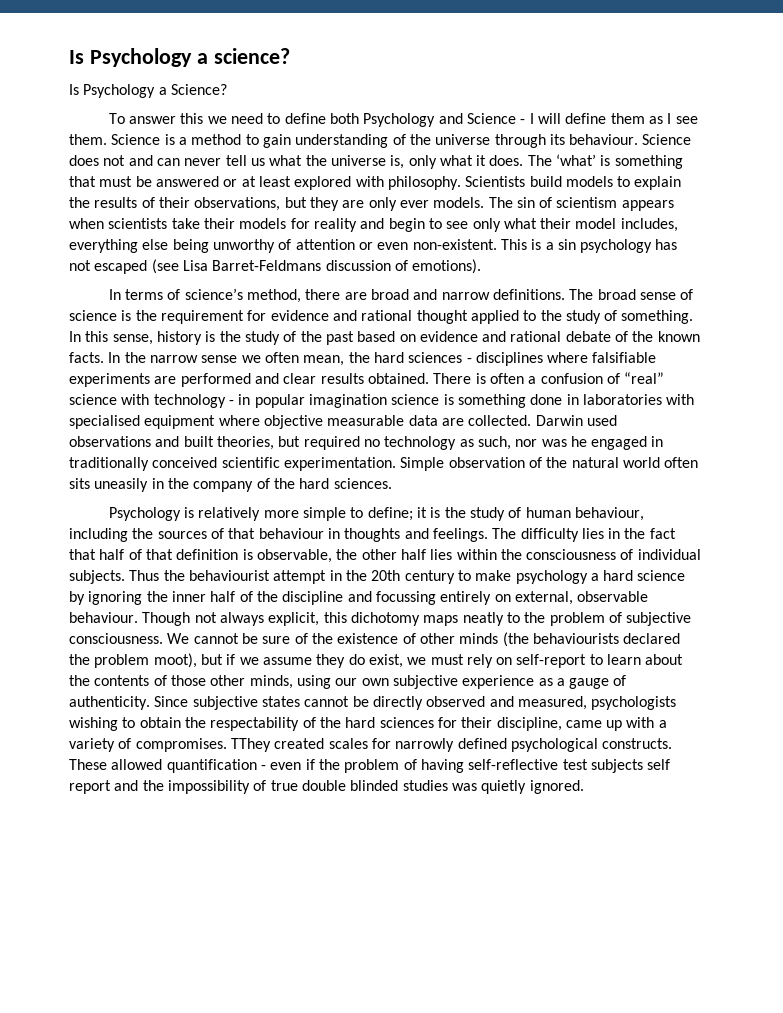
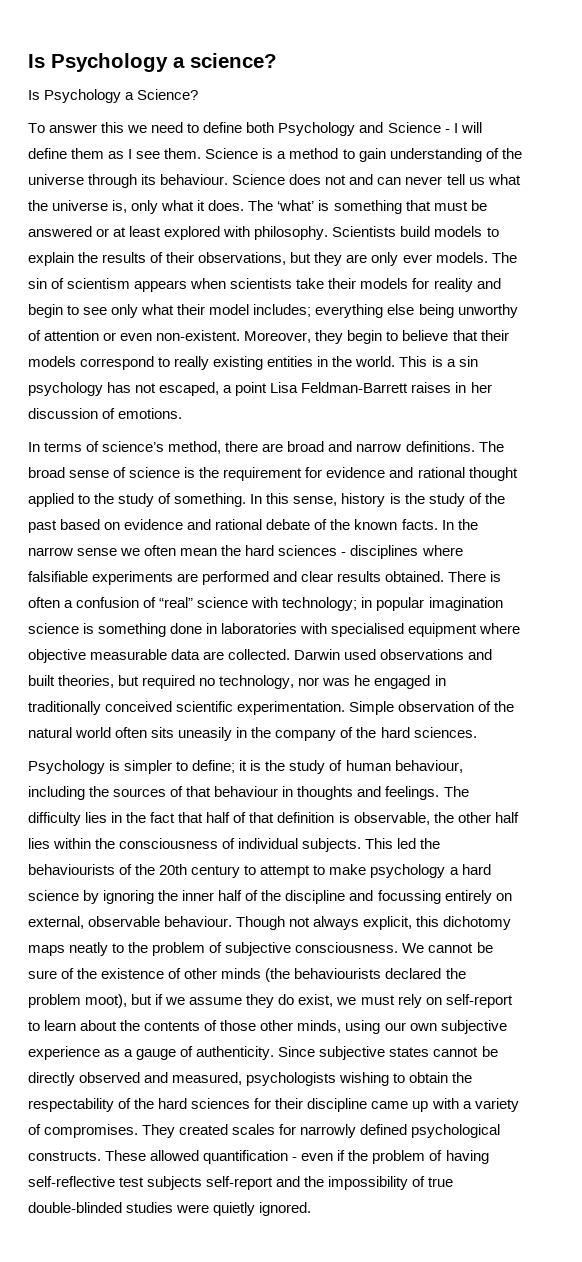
[620,218,678,232] includes, -> [253,304,312,317] includes;
(497, 244) none -> [244,330,509,344] [28,356,396,370] Moreover, they begin to believe that their models correspond to really existing entities in the world.
[94,259,322,274] escaped (see Lisa Barret-Feldmans -> [159,382,492,396] escaped, a point Lisa Feldman-Barrett raises in her
[412,259,482,274] emotions). -> [118,408,183,419] emotions.
[303,355,345,366] mean, -> [180,548,218,556] mean
[153,394,234,408] technology - -> [282,597,358,611] technology;
[384,436,511,450] technology as such, -> [219,675,295,689] technology,
[198,507,347,521] relatively more simple -> [124,760,173,774] simpler
[129,570,342,584] Thus the behaviourist attempt in -> [365,838,441,849] [28,864,133,875] This led the behaviourists of
(471, 575) none -> [260,865,326,878] attempt to
[496,717,562,731] discipline, -> [307,1098,368,1112] discipline
[230,738,271,752] TThey -> [142,1124,176,1138] They
[647,759,671,770] [69,780,111,794] self report -> [206,1176,274,1190] self-report
[301,780,477,791] double blinded studies was -> [28,1202,210,1213] double-blinded studies were

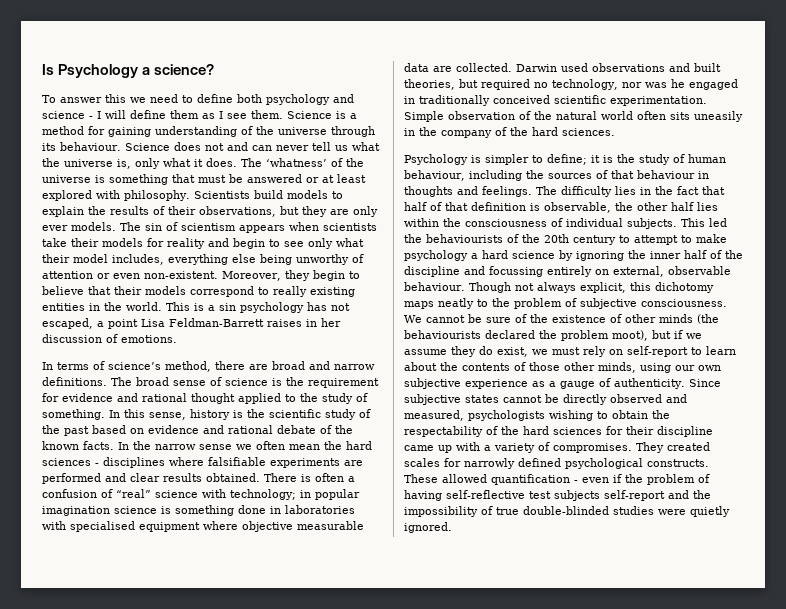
[28,89,199,103] // Is Psychology a Science? -> (215, 69) none
[278,122,441,136] Psychology and Science -> [266,94,354,105] [42,111,85,119] psychology and science
[342,148,386,162] to gain -> [88,126,151,137] for gaining
[277,200,315,211] ‘what’ -> [266,158,364,167] [42,175,91,183] ‘whatness’ of the universe
[253,304,312,317] includes; -> [112,254,164,265] includes,
(425, 498) none -> [269,409,321,418] scientific

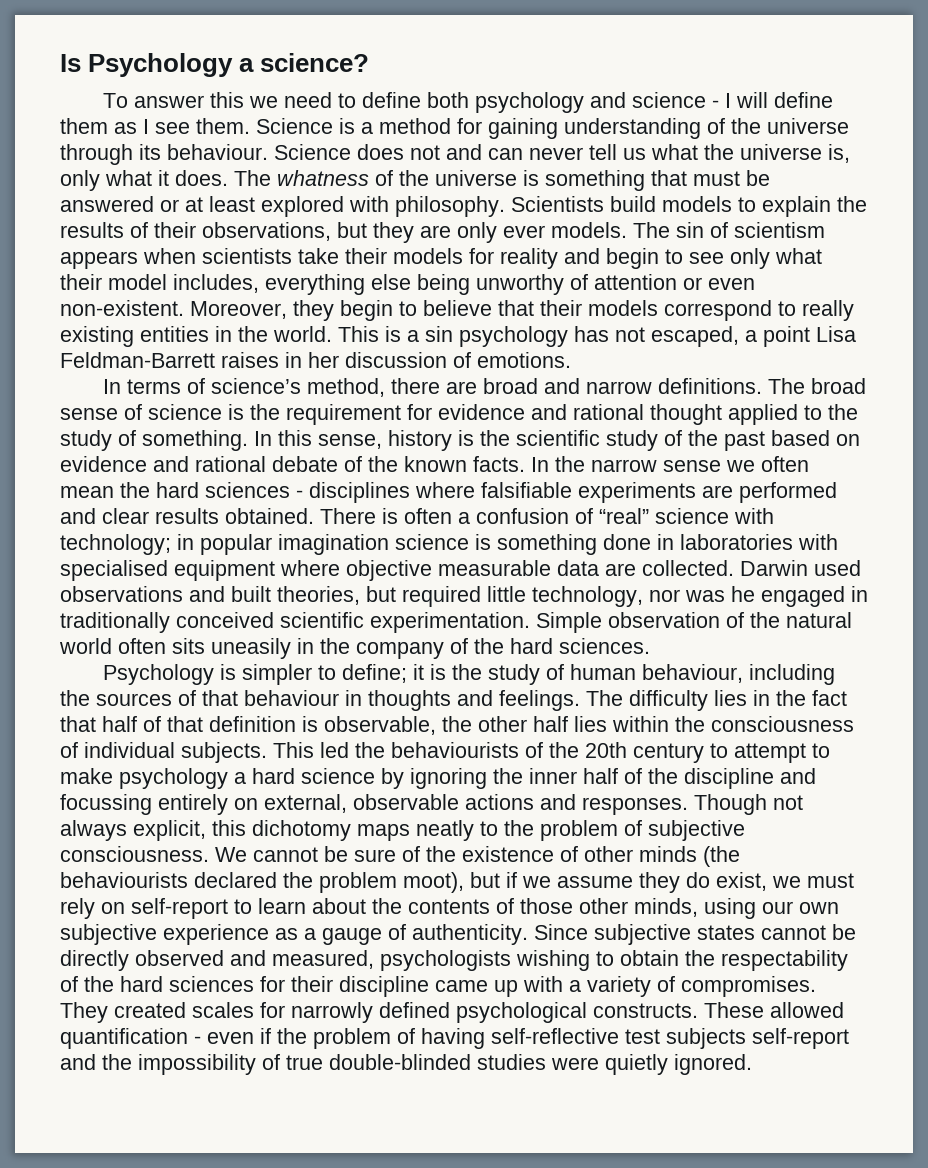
[266,158,327,167] ‘whatness’ -> [277,170,369,186] whatness
[534,82,548,88] no -> [487,586,526,602] little
[404,282,465,291] behaviour. -> [465,794,688,815] actions and responses.

